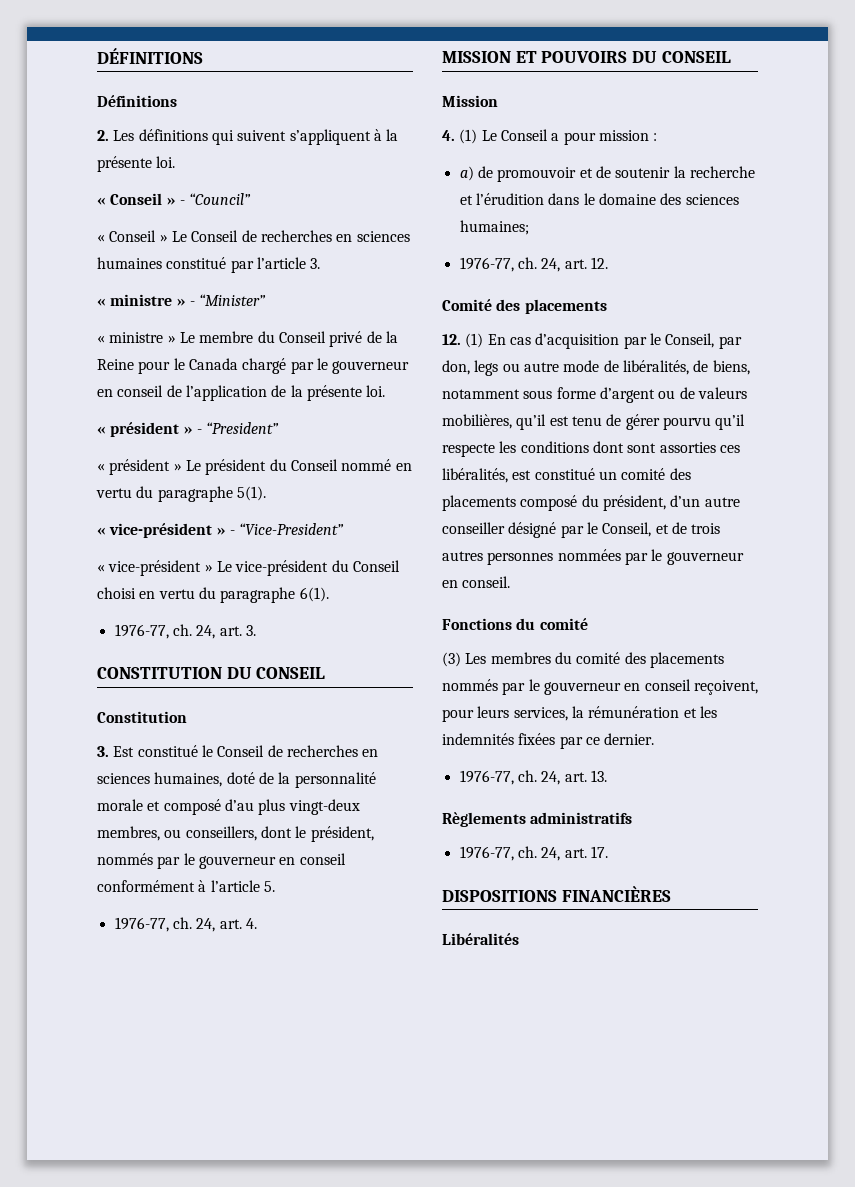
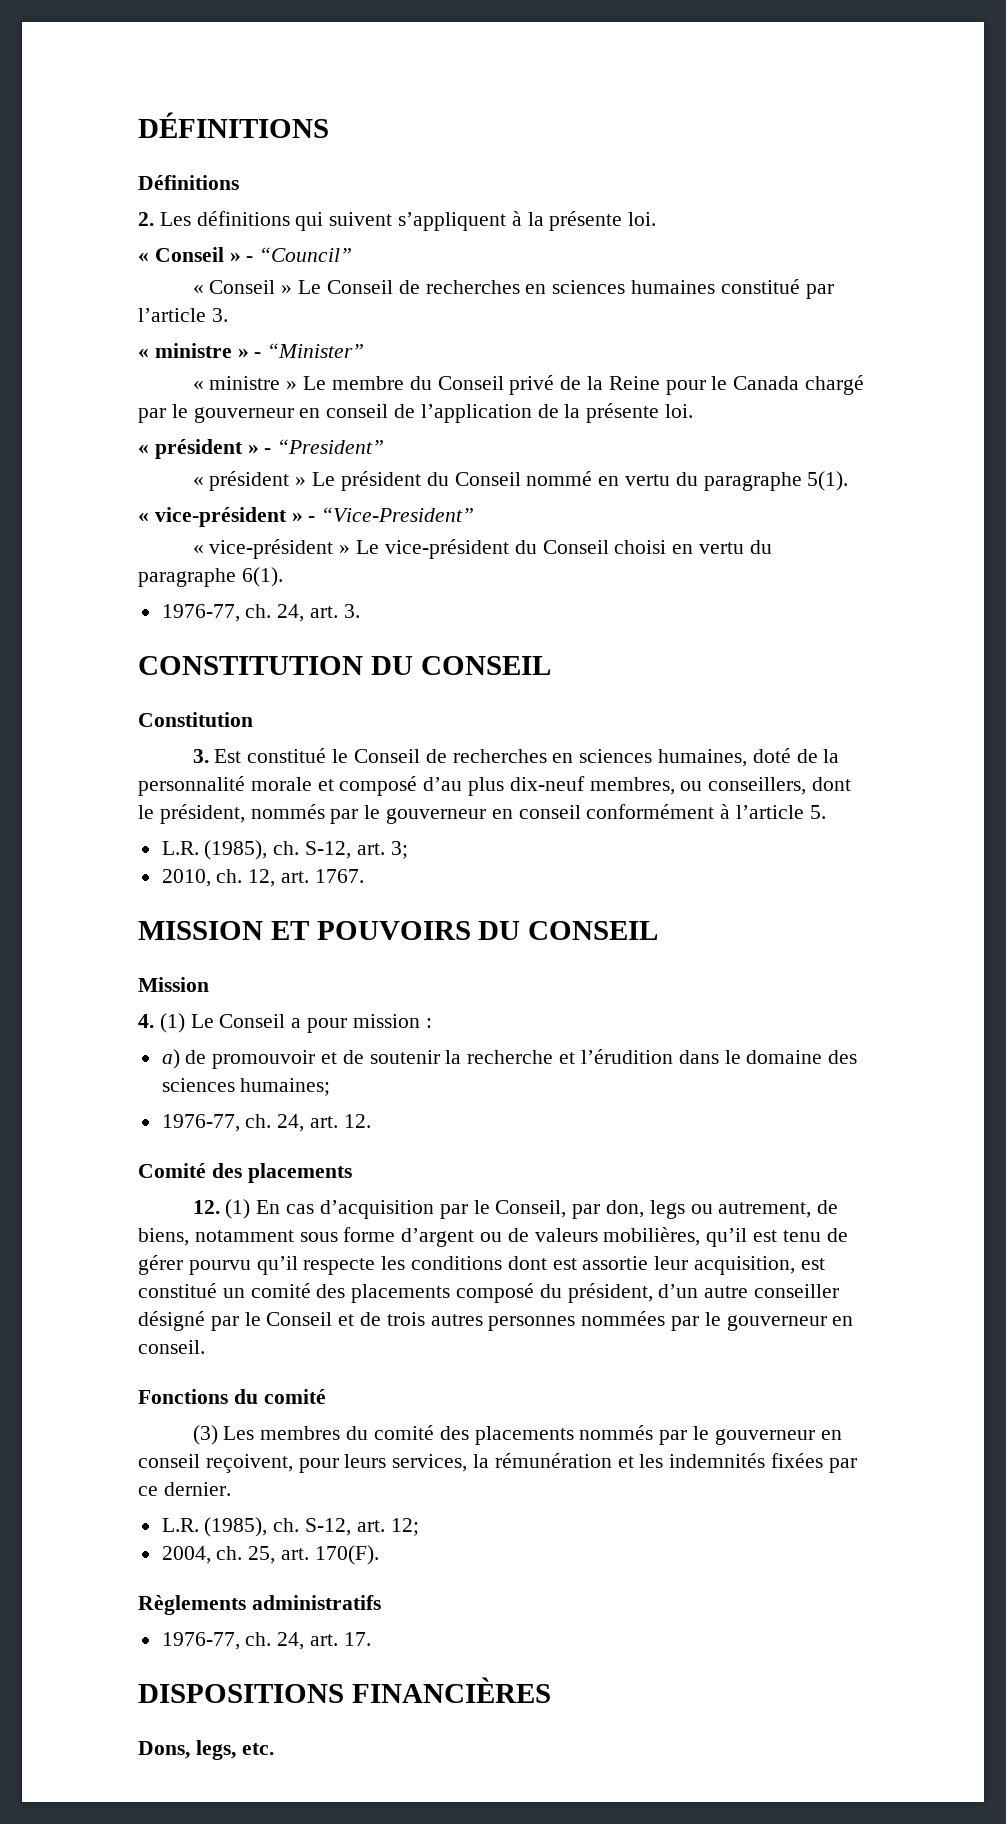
[288,799,360,815] vingt-deux -> [509,776,585,791] dix-neuf
[114,917,257,932] 1976-77, ch. 24, art. 4. -> [161,840,408,860] [161,869,364,887] L.R. (1985), ch. S-12, art. 3; // 2010, ch. 12, art. 1767.
[523,360,689,375] autre mode de libéralités, -> [718,1202,812,1218] autrement,
[627,442,740,453] [442,468,508,483] sont assorties ces libéralités, -> [552,1256,796,1275] est assortie leur acquisition,
[602,522,652,537] Conseil, -> [266,1312,333,1326] Conseil
[459,770,607,785] 1976-77, ch. 24, art. 13. -> [161,1517,419,1537] [161,1545,379,1565] L.R. (1985), ch. S-12, art. 12; // 2004, ch. 25, art. 170(F).
[442,933,519,945] Libéralités -> [138,1740,274,1760] Dons, legs, etc.

